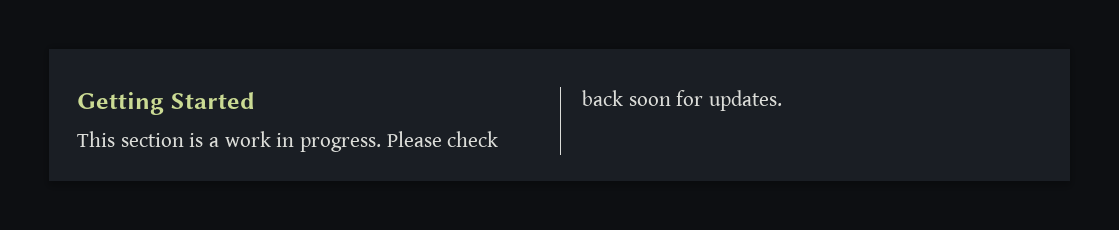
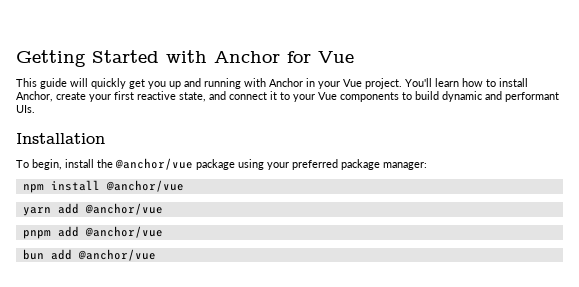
[77,131,499,152] [582,90,783,111] // This section is a work in progress. Please check back soon for updates. -> [166,50,354,63] [16,78,528,89] [16,91,559,102] [16,105,35,113] [16,133,105,144] [16,158,427,170] [22,180,184,193] [22,203,163,216] [22,226,163,239] [22,249,156,261] with Anchor for Vue // This guide will quickly get you up and running with Anchor in your Vue project. You'll learn how to install Anchor, create your first reactive state, and connect it to your Vue components to build dynamic and performant UIs. // Installation // To begin, install the @anchor/vue package using your preferred package manager: // npm install @anchor/vue // yarn add @anchor/vue // pnpm add @anchor/vue // bun add @anchor/vue

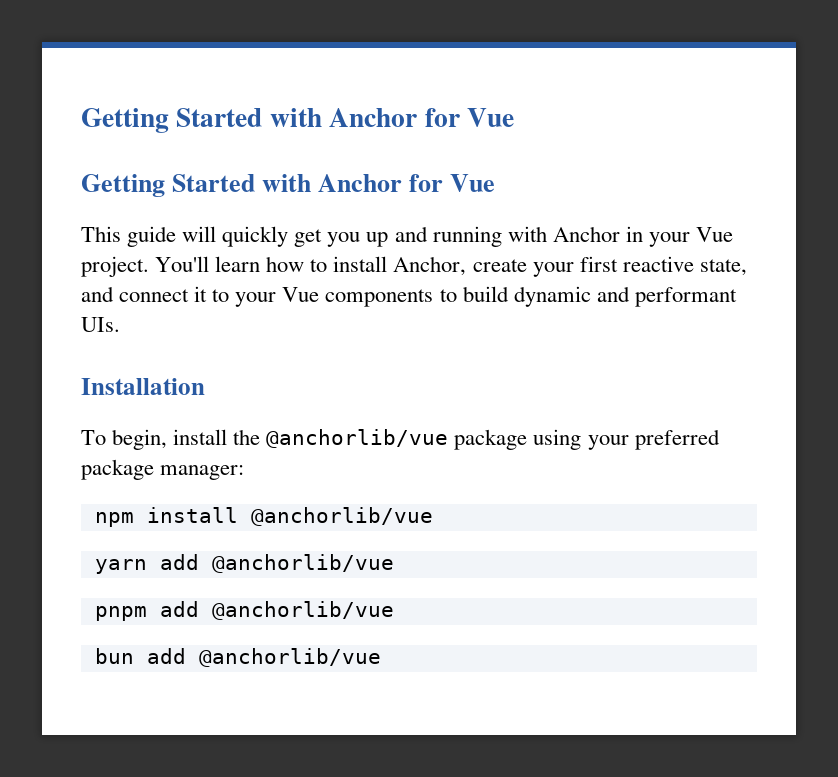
[16,50,354,67] Getting Started with Anchor for Vue -> [81,108,515,133] [81,174,496,197] Getting Started with Anchor for Vue // Getting Started with Anchor for Vue
[115,158,193,170] @anchor/vue -> [266,429,449,448] @anchorlib/vue
[105,180,184,192] @anchor/vue -> [250,507,433,526] @anchorlib/vue
[84,203,163,215] @anchor/vue -> [211,554,394,573] @anchorlib/vue
[84,226,163,238] @anchor/vue -> [211,601,394,620] @anchorlib/vue
[77,249,156,261] @anchor/vue -> [198,648,381,667] @anchorlib/vue

